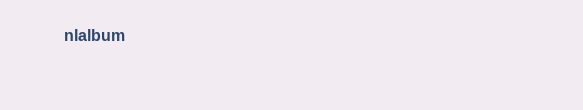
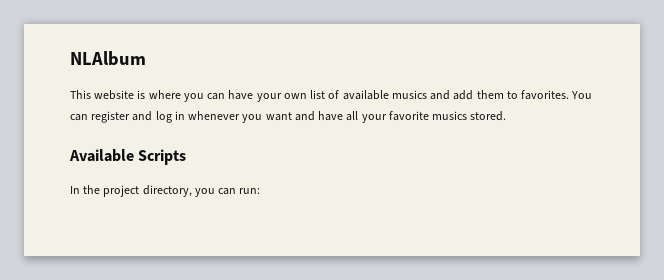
[64,29,125,41] nlalbum -> [70,51,146,66] [70,90,593,102] [70,111,507,123] [69,149,187,165] [70,185,261,197] NLAlbum // This website is where you can have your own list of available musics and add them to favorites. You can register and log in whenever you want and have all your favorite musics stored. // Available Scripts // In the project directory, you can run:

